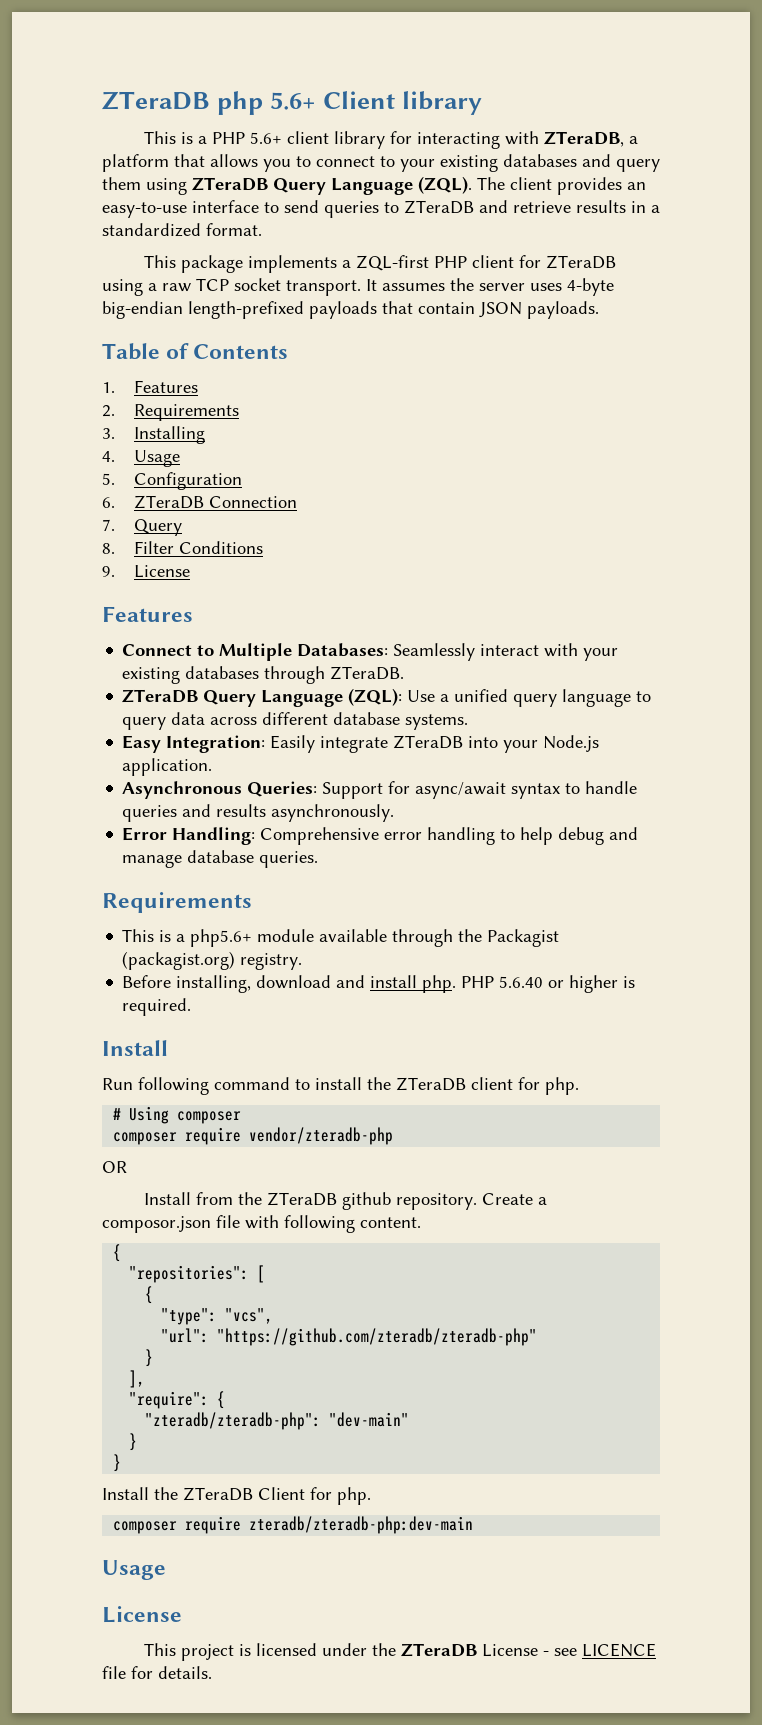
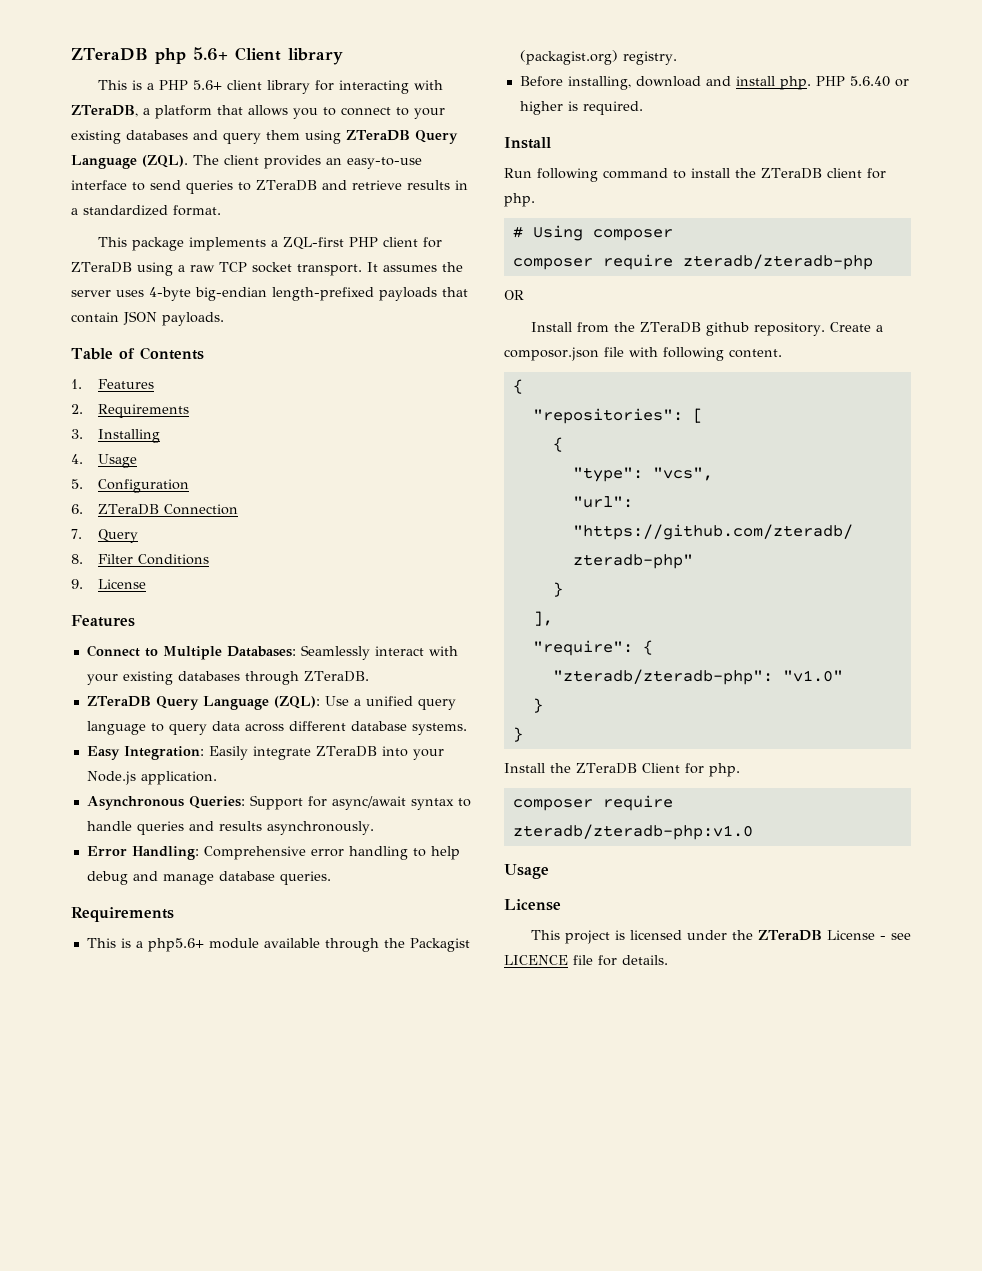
[249,1127,394,1145] vendor/zteradb-php -> [682,254,873,270] zteradb/zteradb-php
[329,1412,410,1427] "dev-main" -> [782,670,843,682] "v1.0"
[249,1516,474,1534] zteradb/zteradb-php:dev-main -> [512,824,753,840] zteradb/zteradb-php:v1.0

